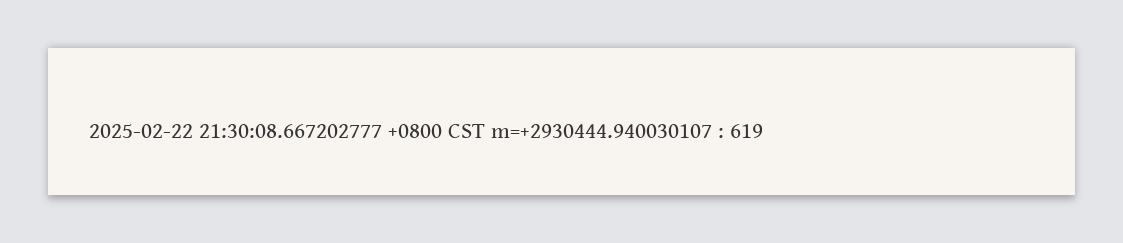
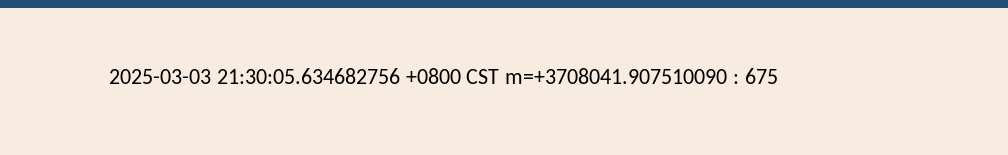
[89,124,764,138] 2025-02-22 21:30:08.667202777 +0800 CST m=+2930444.940030107 : 619 -> [109,68,778,84] 2025-03-03 21:30:05.634682756 +0800 CST m=+3708041.907510090 : 675

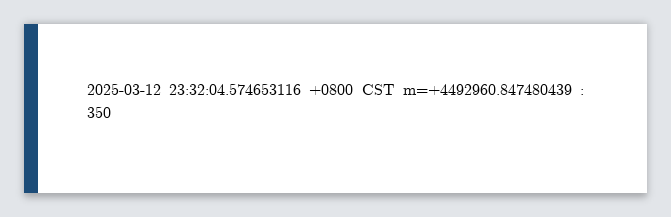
[109,68,778,84] 2025-03-03 21:30:05.634682756 +0800 CST m=+3708041.907510090 : 675 -> [87,83,584,95] [87,106,111,118] 2025-03-12 23:32:04.574653116 +0800 CST m=+4492960.847480439 : 350

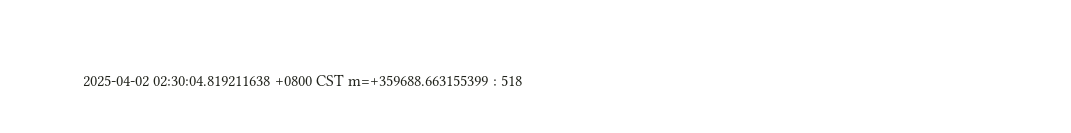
[87,83,584,95] [87,106,111,118] 2025-03-12 23:32:04.574653116 +0800 CST m=+4492960.847480439 : 350 -> [83,74,522,87] 2025-04-02 02:30:04.819211638 +0800 CST m=+359688.663155399 : 518

